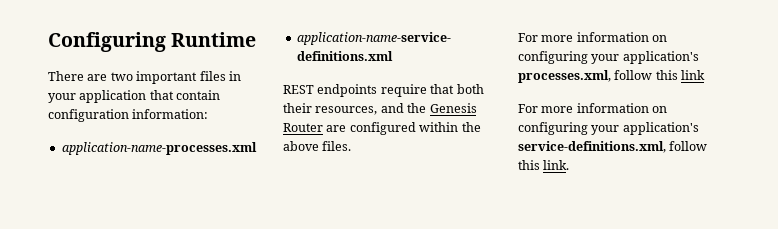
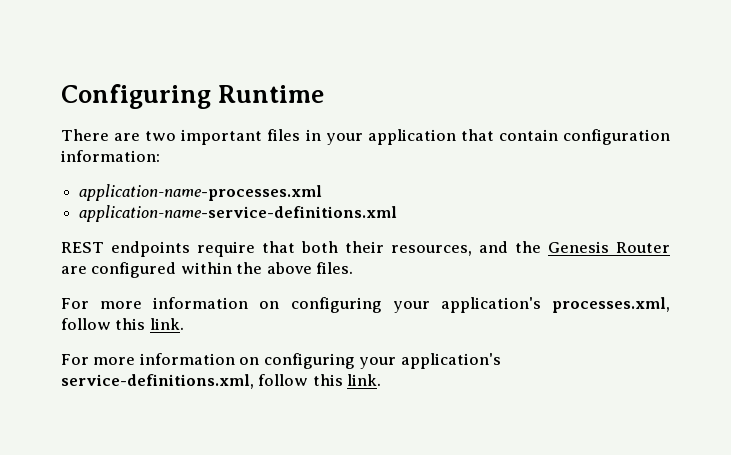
[681,70,706,80] link -> [149,318,184,330] link.

